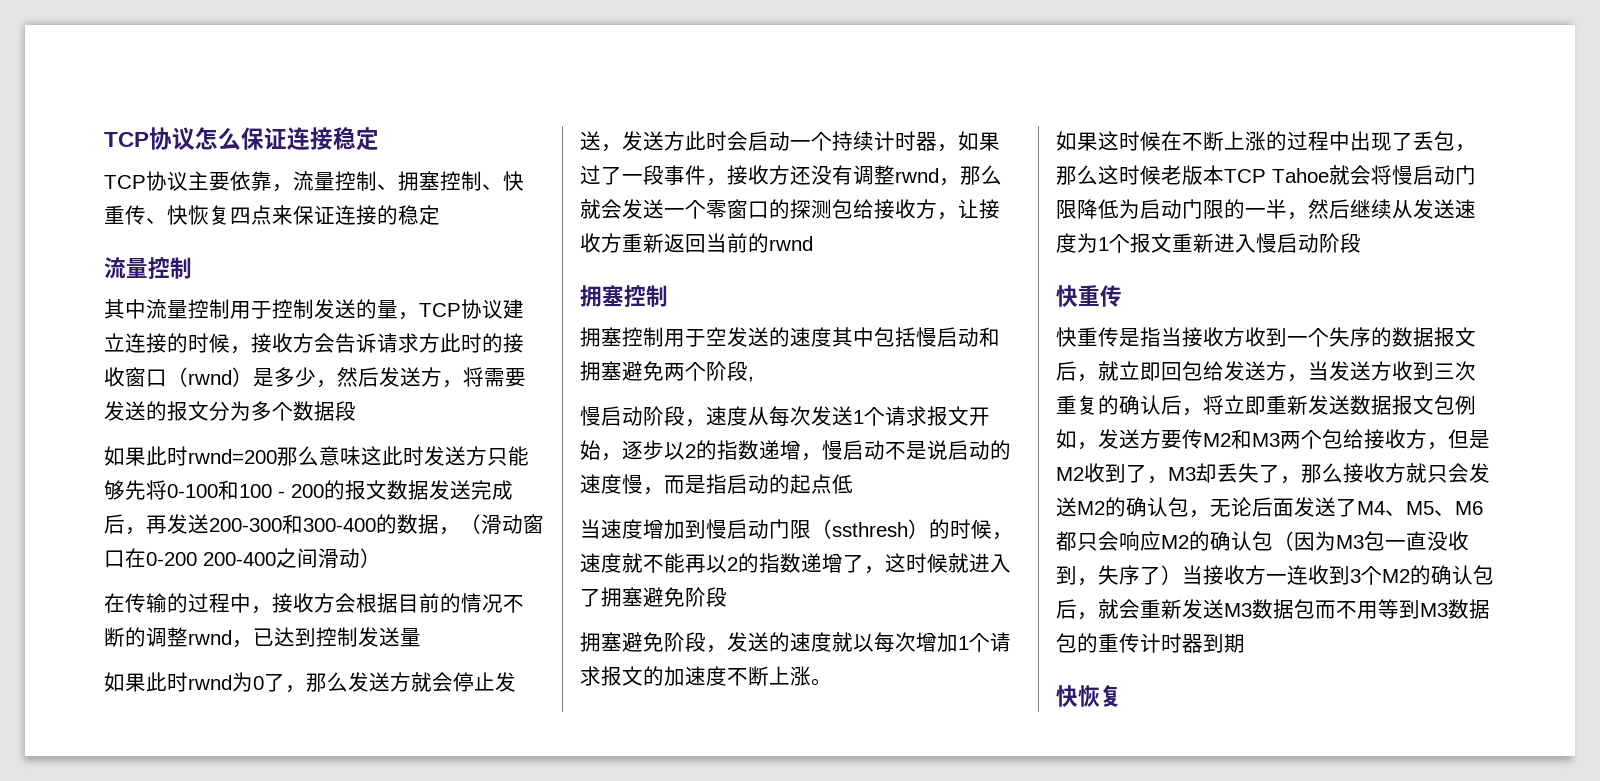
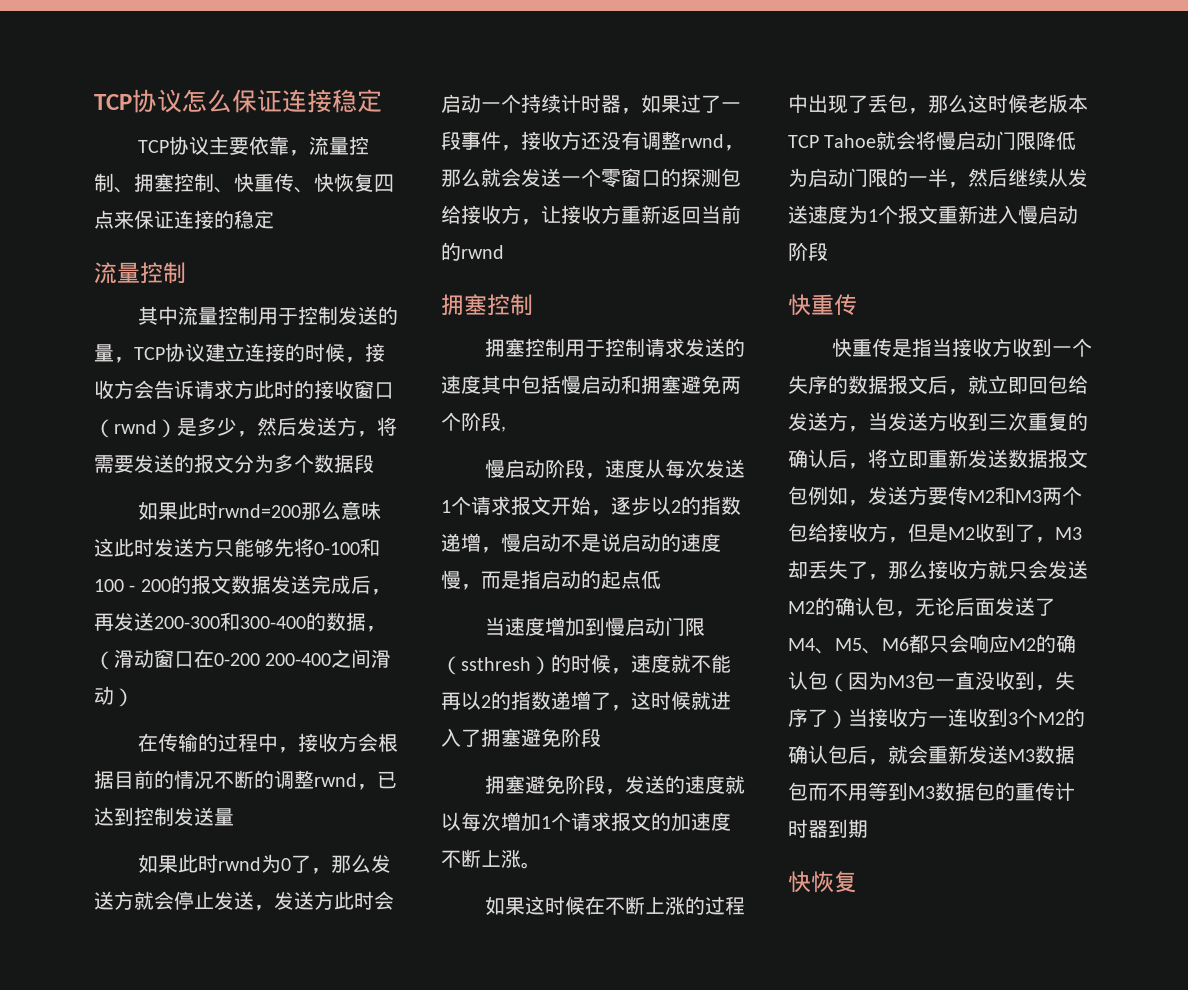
[706,327,727,346] 空 -> [604,338,685,357] 控制请求

